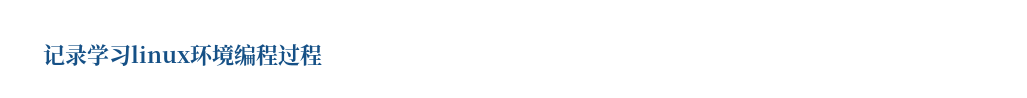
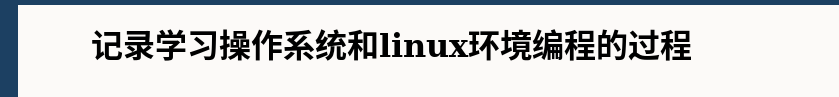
(131, 55) none -> [219,29,379,61] 操作系统和
(278, 55) none -> [596,29,628,61] 的

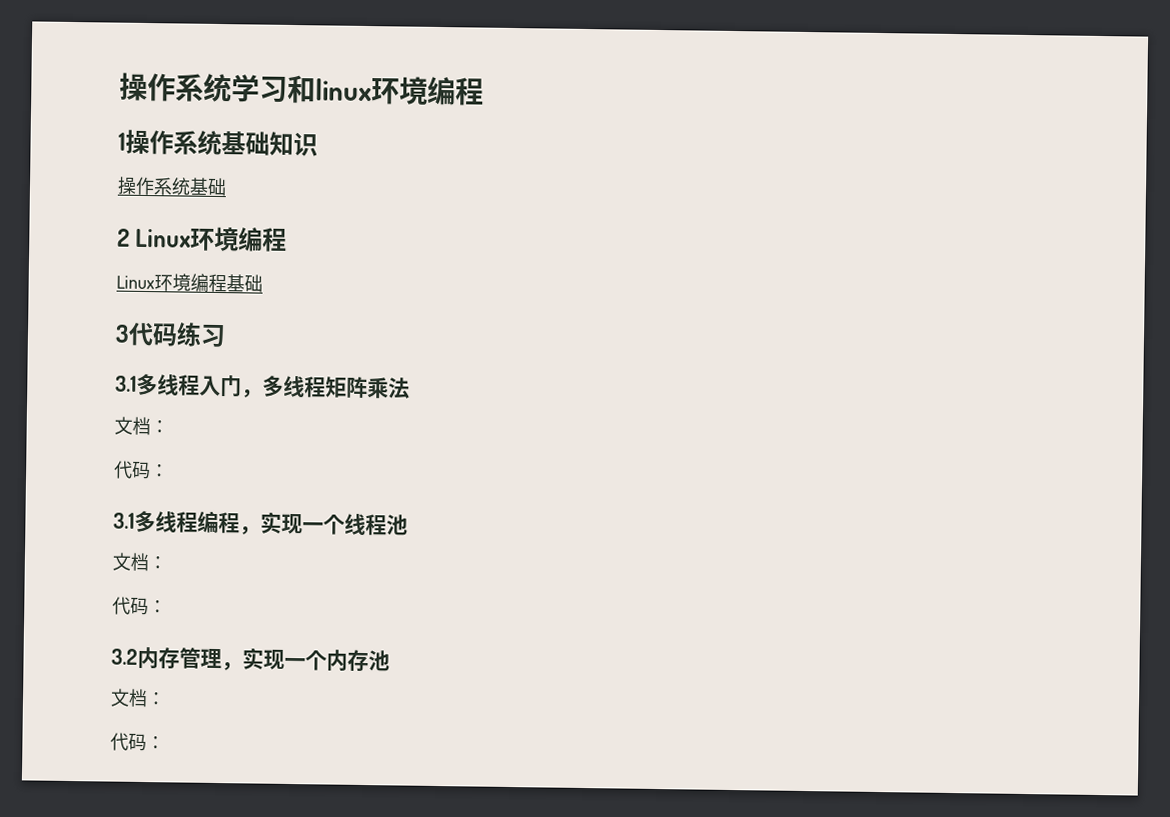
[91,29,347,61] 记录学习操作系统 -> [119,72,288,103] 操作系统学习
[596,29,692,61] 的过程 -> [118,129,318,157] [117,176,227,197] [117,226,288,252] [116,273,263,293] [115,322,226,348] [115,373,410,399] [114,416,169,436] [114,460,169,480] [113,510,408,536] [112,552,167,572] [112,596,167,616] [111,646,390,672] [110,688,166,708] [110,732,165,752] // 1操作系统基础知识 // 操作系统基础 // 2 Linux环境编程 // Linux环境编程基础 // 3代码练习 // 3.1多线程入门，多线程矩阵乘法 // 文档： // 代码： // 3.1多线程编程，实现一个线程池 // 文档： // 代码： // 3.2内存管理，实现一个内存池 // 文档： // 代码：

